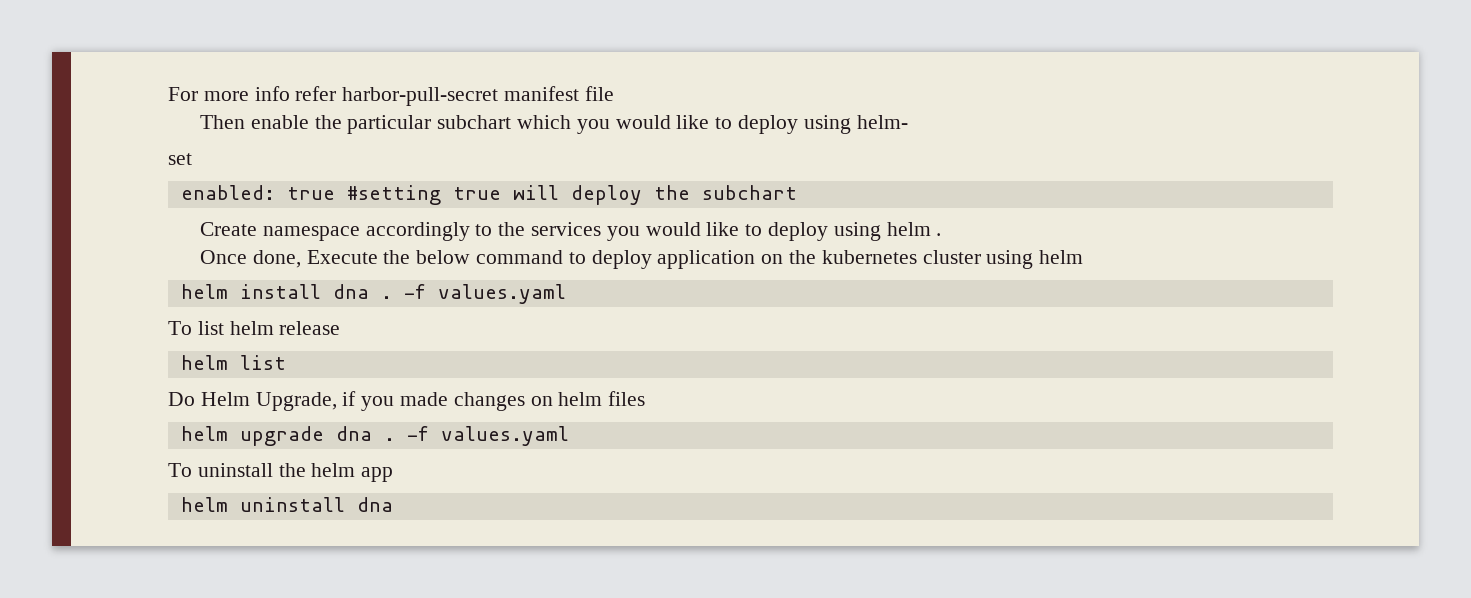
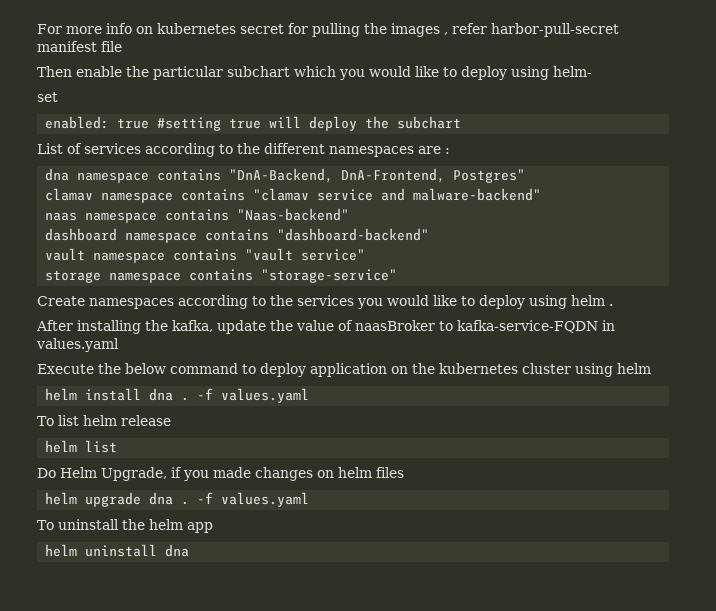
(290, 93) none -> [136,23,448,37] on kubernetes secret for pulling the images ,
(797, 192) none -> [37,143,450,157] [45,168,526,183] [45,188,542,203] [45,208,350,223] [45,228,430,243] [45,248,366,263] [45,269,398,283] // List of services according to the different namespaces are : // dna namespace contains "DnA-Backend, DnA-Frontend, Postgres" // clamav namespace contains "clamav service and malware-backend" // naas namespace contains "Naas-backend" // dashboard namespace contains "dashboard-backend" // vault namespace contains "vault service" // storage namespace contains "storage-service"
[262,222,470,241] namespace accordingly -> [89,295,248,309] namespaces according
[199,250,301,268] Once done, -> [36,320,615,334] [36,338,119,352] After installing the kafka, update the value of naasBroker to kafka-service-FQDN in values.yaml //

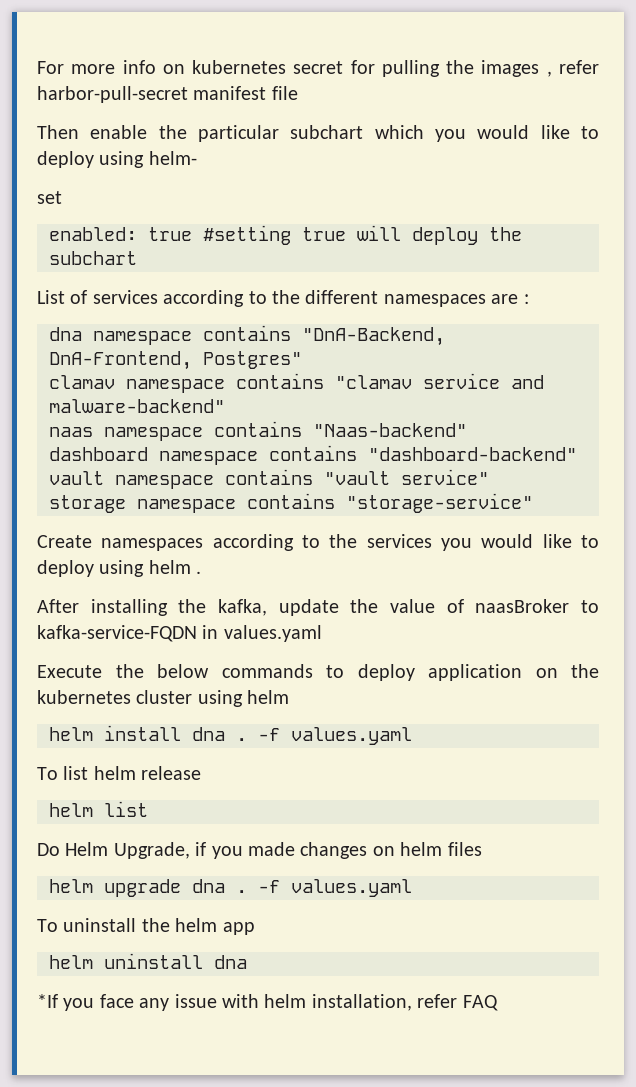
[170,363,238,374] command -> [221,664,313,678] commands
(190, 550) none -> [37,994,498,1011] // *If you face any issue with helm installation, refer FAQ

